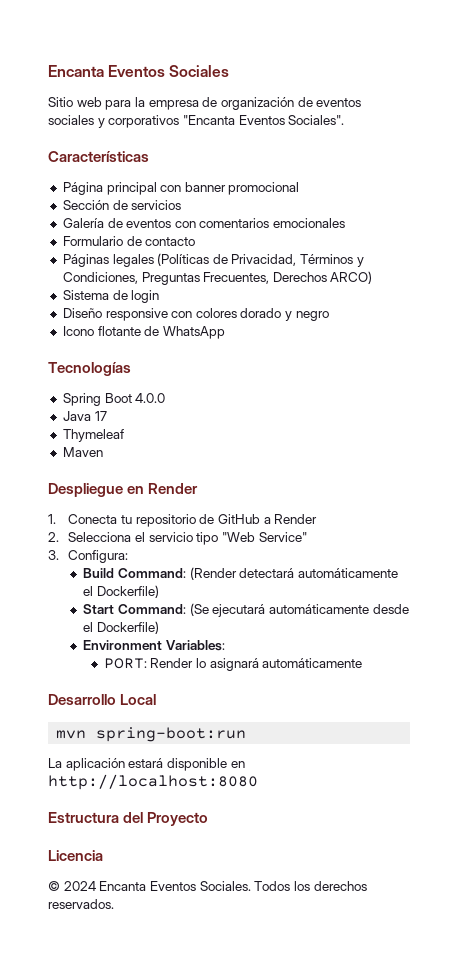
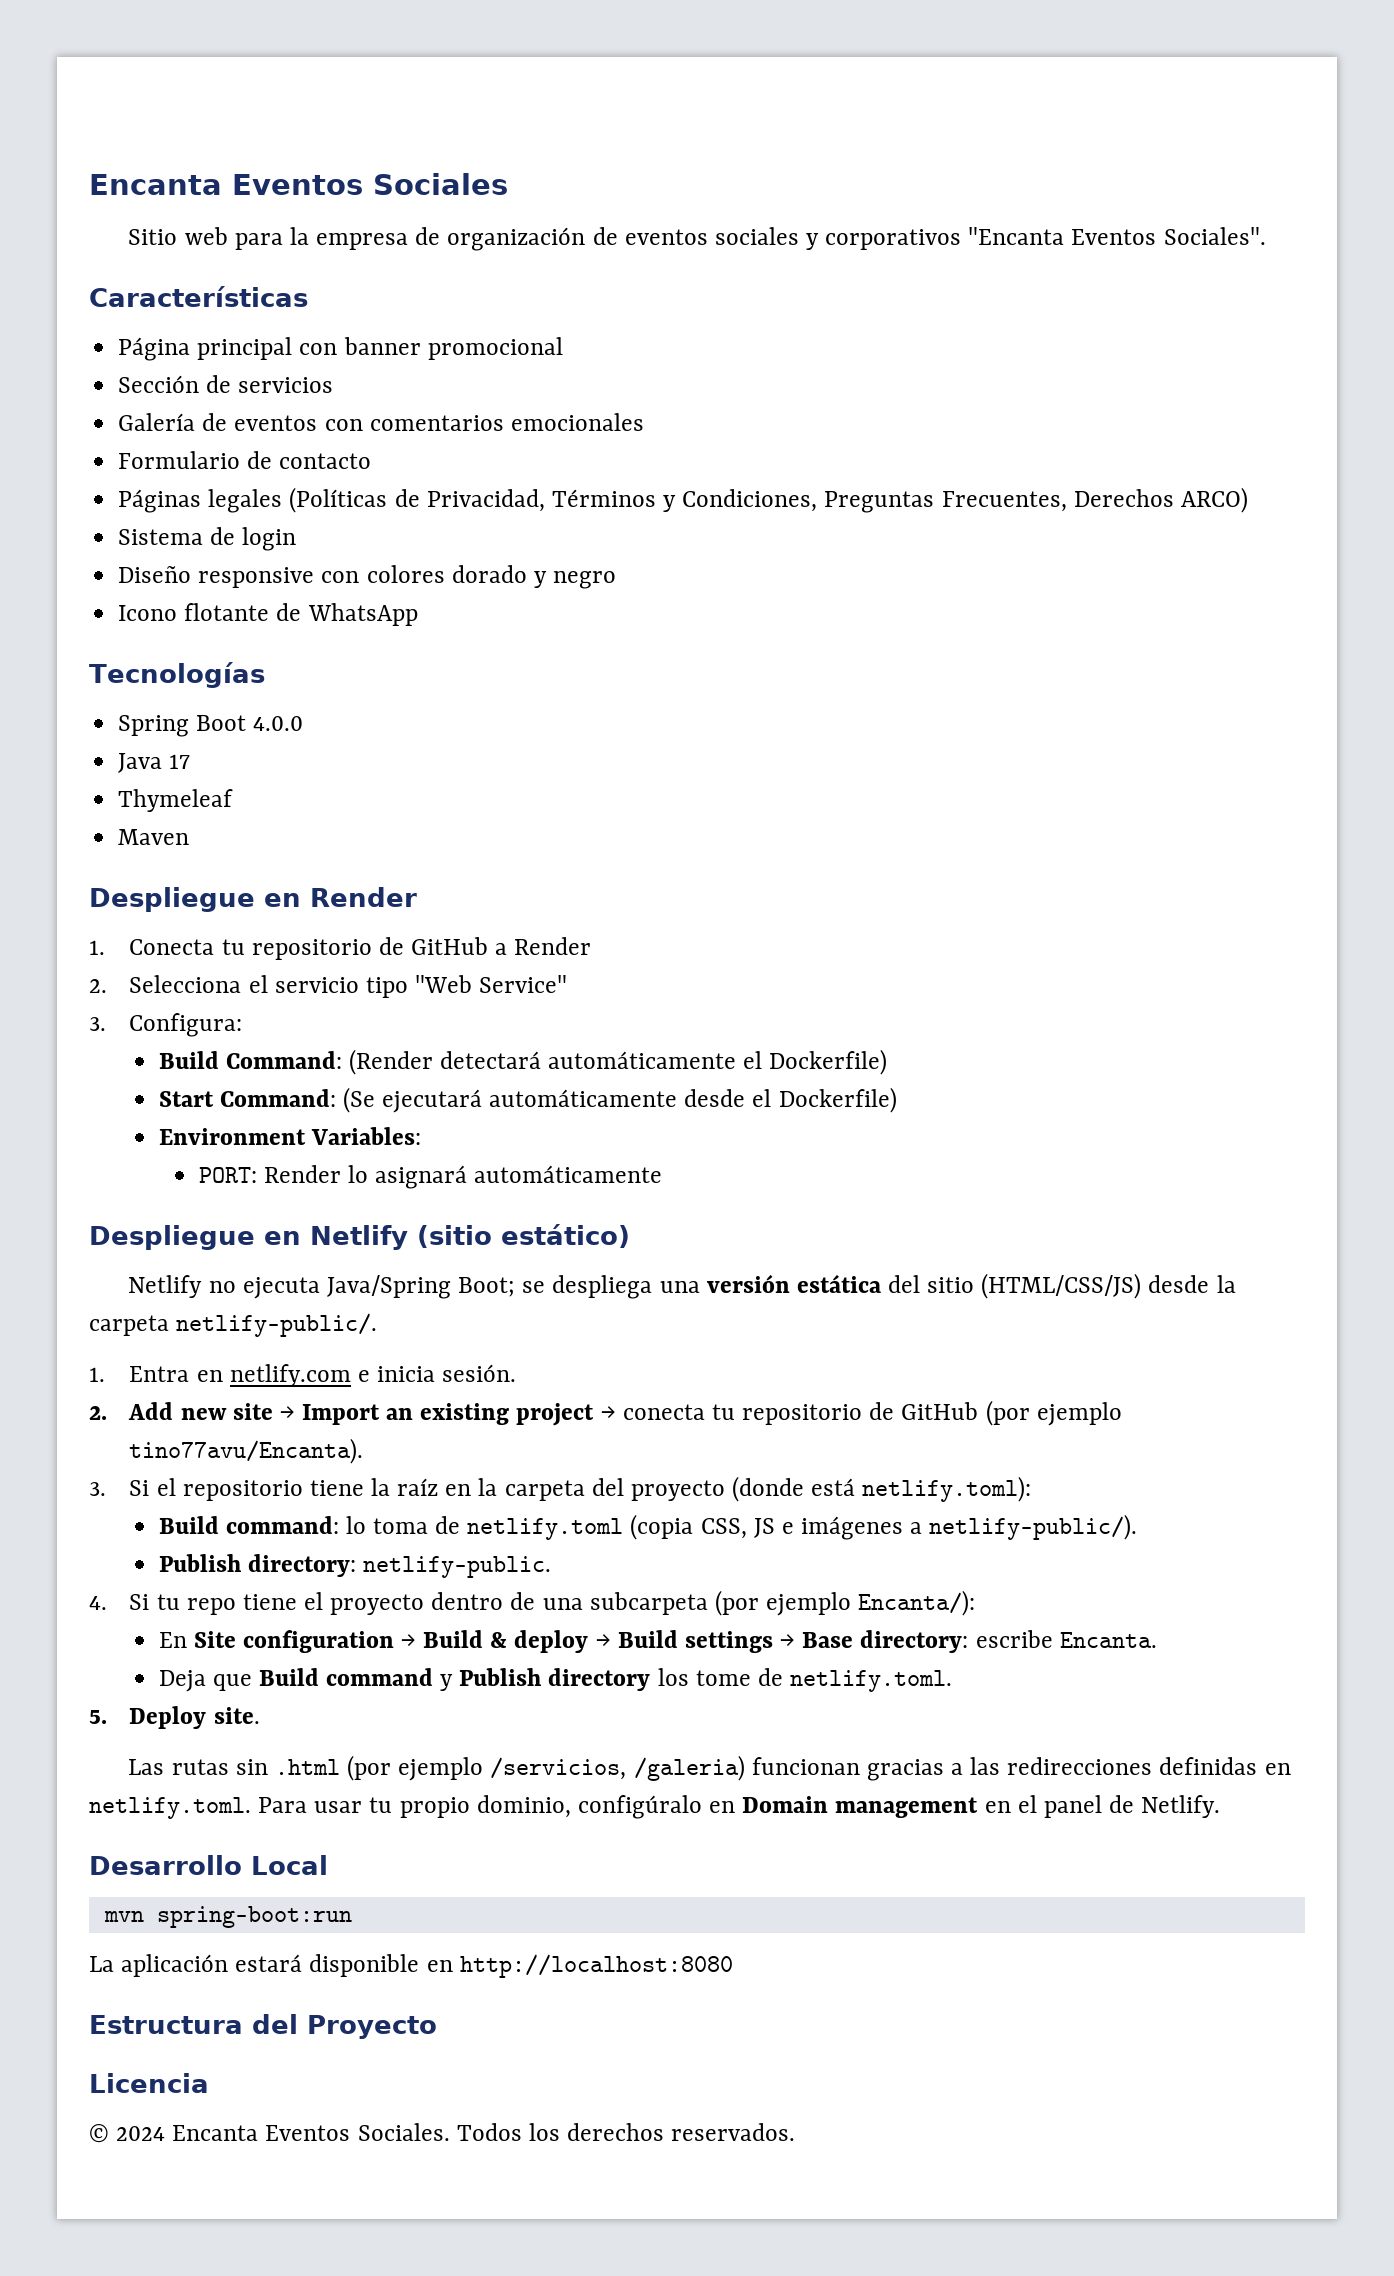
(363, 663) none -> [89,1224,630,1250] [128,1273,1236,1299] [89,1313,378,1337] [89,1364,517,1387] [89,1400,1122,1426] [129,1438,364,1464] [89,1476,1032,1502] [158,1514,1138,1540] [158,1554,551,1578] [89,1590,976,1616] [158,1630,1157,1653] [158,1668,953,1692] [89,1706,260,1729] [128,1755,1291,1781] [89,1795,1221,1819] // Despliegue en Netlify (sitio estático) // Netlify no ejecuta Java/Spring Boot; se despliega una versión estática del sitio (HTML/CSS/JS) desde la carpeta netlify-public/. // 1. Entra en netlify.com e inicia sesión. // 2. Add new site → Import an existing project → conecta tu repositorio de GitHub (por ejemplo tino77avu/Encanta). // 3. Si el repositorio tiene la raíz en la carpeta del proyecto (donde está netlify.toml): // Build command: lo toma de netlify.toml (copia CSS, JS e imágenes a netlify-public/). // Publish directory: netlify-public. // 4. Si tu repo tiene el proyecto dentro de una subcarpeta (por ejemplo Encanta/): // En Site configuration → Build & deploy → Build settings → Base directory: escribe Encanta. // Deja que Build command y Publish directory los tome de netlify.toml. // 5. Deploy site. // Las rutas sin .html (por ejemplo /servicios, /galeria) funcionan gracias a las redirecciones definidas en netlify.toml. Para usar tu propio dominio, configúralo en Domain management en el panel de Netlify.

